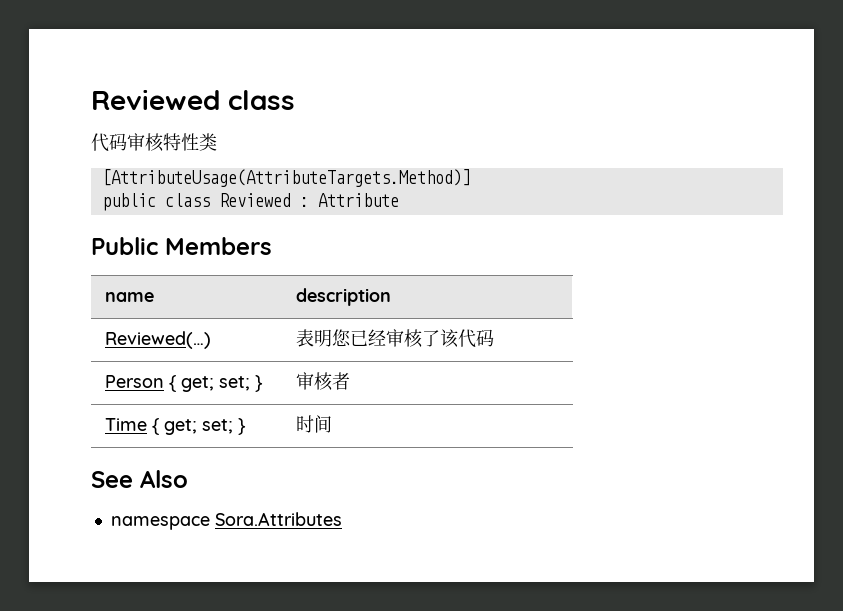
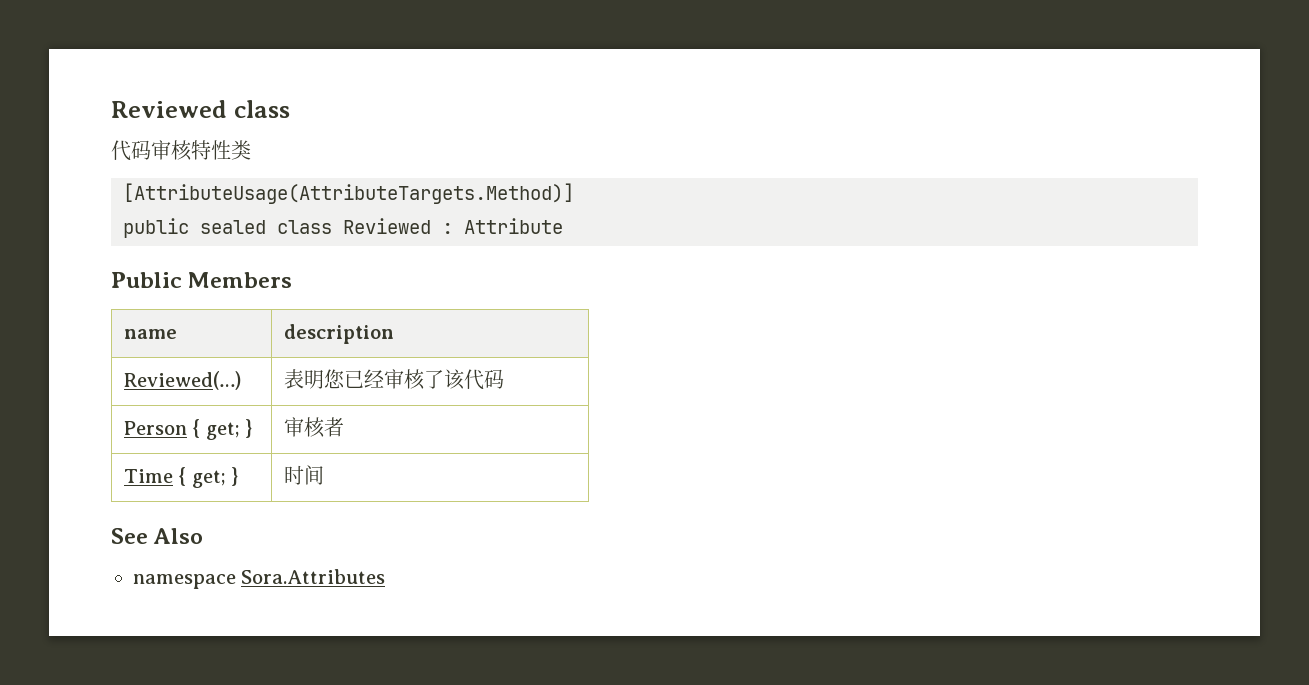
(156, 202) none -> [200,220,266,234] sealed
[219,376,251,391] set; -> (240, 431) none
[202,419,234,434] set; -> (226, 479) none

